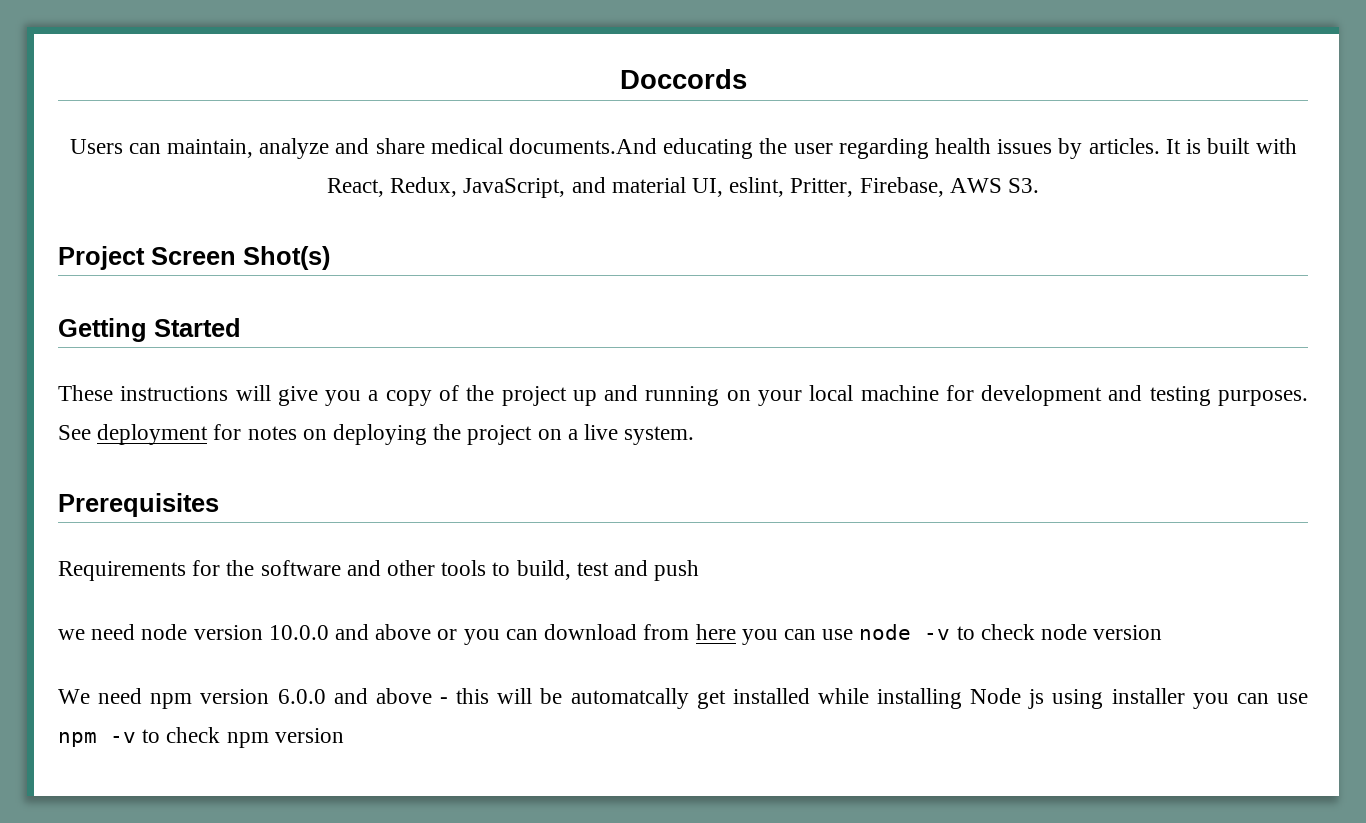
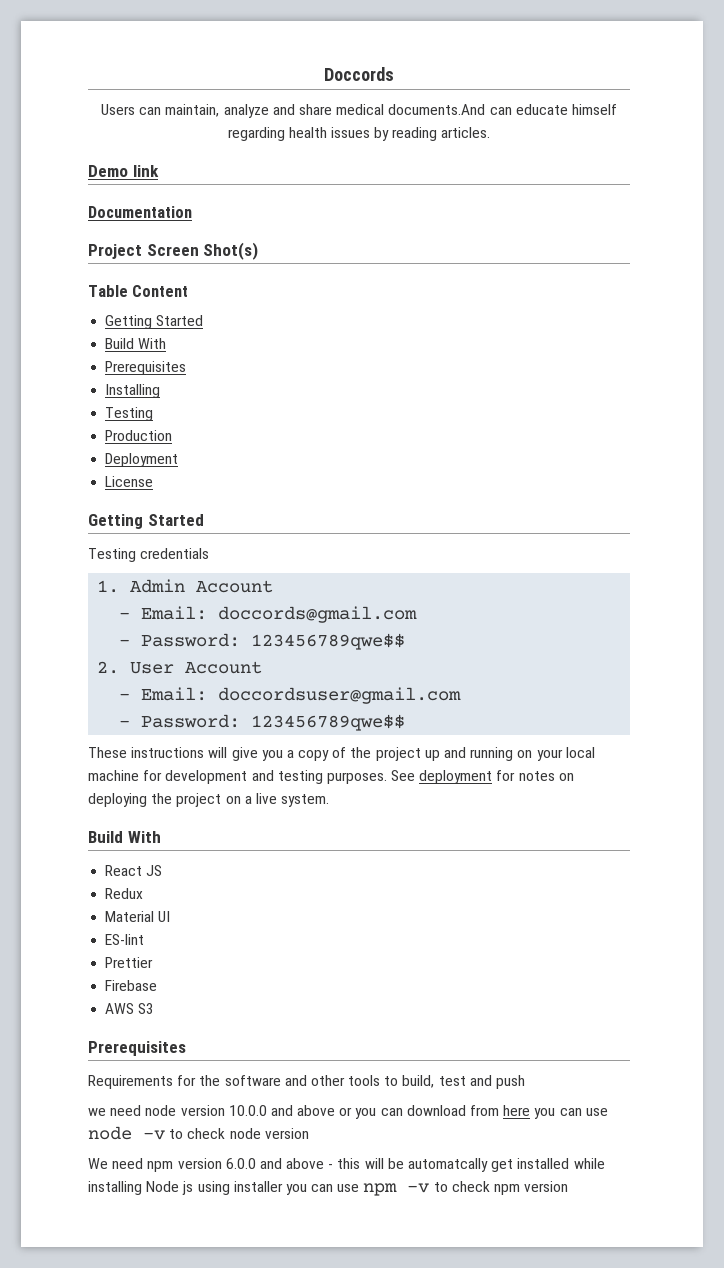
[663,138,833,159] educating the user -> [489,104,617,115] can educate himself
(1083, 148) none -> [392,127,438,141] reading
[1165,138,1297,154] [326,177,1040,198] It is built with React, Redux, JavaScript, and material UI, eslint, Pritter, Firebase, AWS S3. -> [88,165,159,177] [88,206,192,218] // Demo link // Documentation
[58,318,241,342] // Getting Started -> [88,285,189,297] [105,315,204,329] [105,338,167,349] [105,361,187,375] [105,384,161,398] [105,407,154,421] [105,430,173,441] [105,453,179,467] [105,476,154,487] [88,514,204,529] [88,548,210,562] [97,579,274,593] [119,606,418,623] [119,633,406,650] [97,661,263,674] [119,687,462,704] [119,714,406,731] // Table Content // Getting Started // Build With // Prerequisites // Installing // Testing // Production // Deployment // License // Getting Started // Testing credentials // 1. Admin Account // - Email: doccords@gmail.com // - Password: 123456789qwe$$ // 2. User Account // - Email: doccordsuser@gmail.com // - Password: 123456789qwe$$
(695, 435) none -> [88,831,161,843] [105,865,163,876] [105,888,144,899] [105,911,171,922] [105,934,145,945] [105,957,154,968] [105,980,158,991] [105,1003,155,1014] // Build With // React JS // Redux // Material UI // ES-lint // Prettier // Firebase // AWS S3

